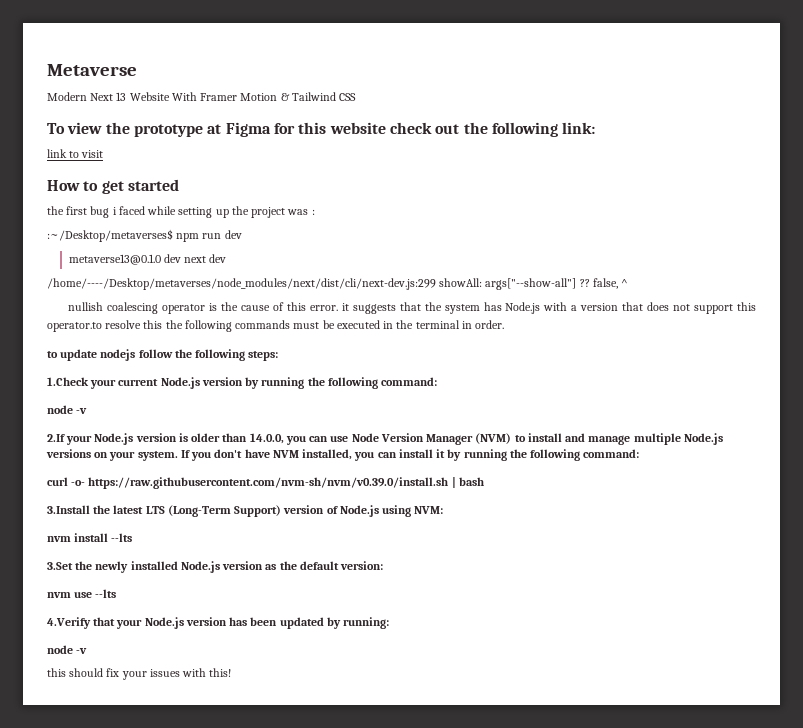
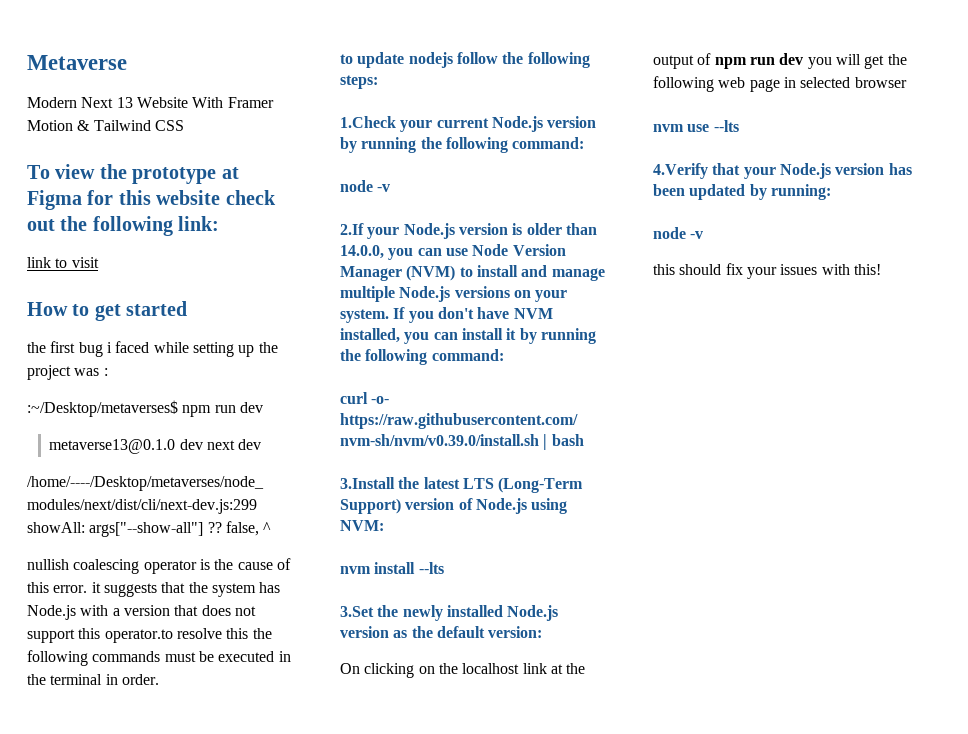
(384, 565) none -> [340,663,586,678] [653,53,907,69] [653,76,907,92] // On clicking on the localhost link at the output of npm run dev you will get the following web page in selected browser

